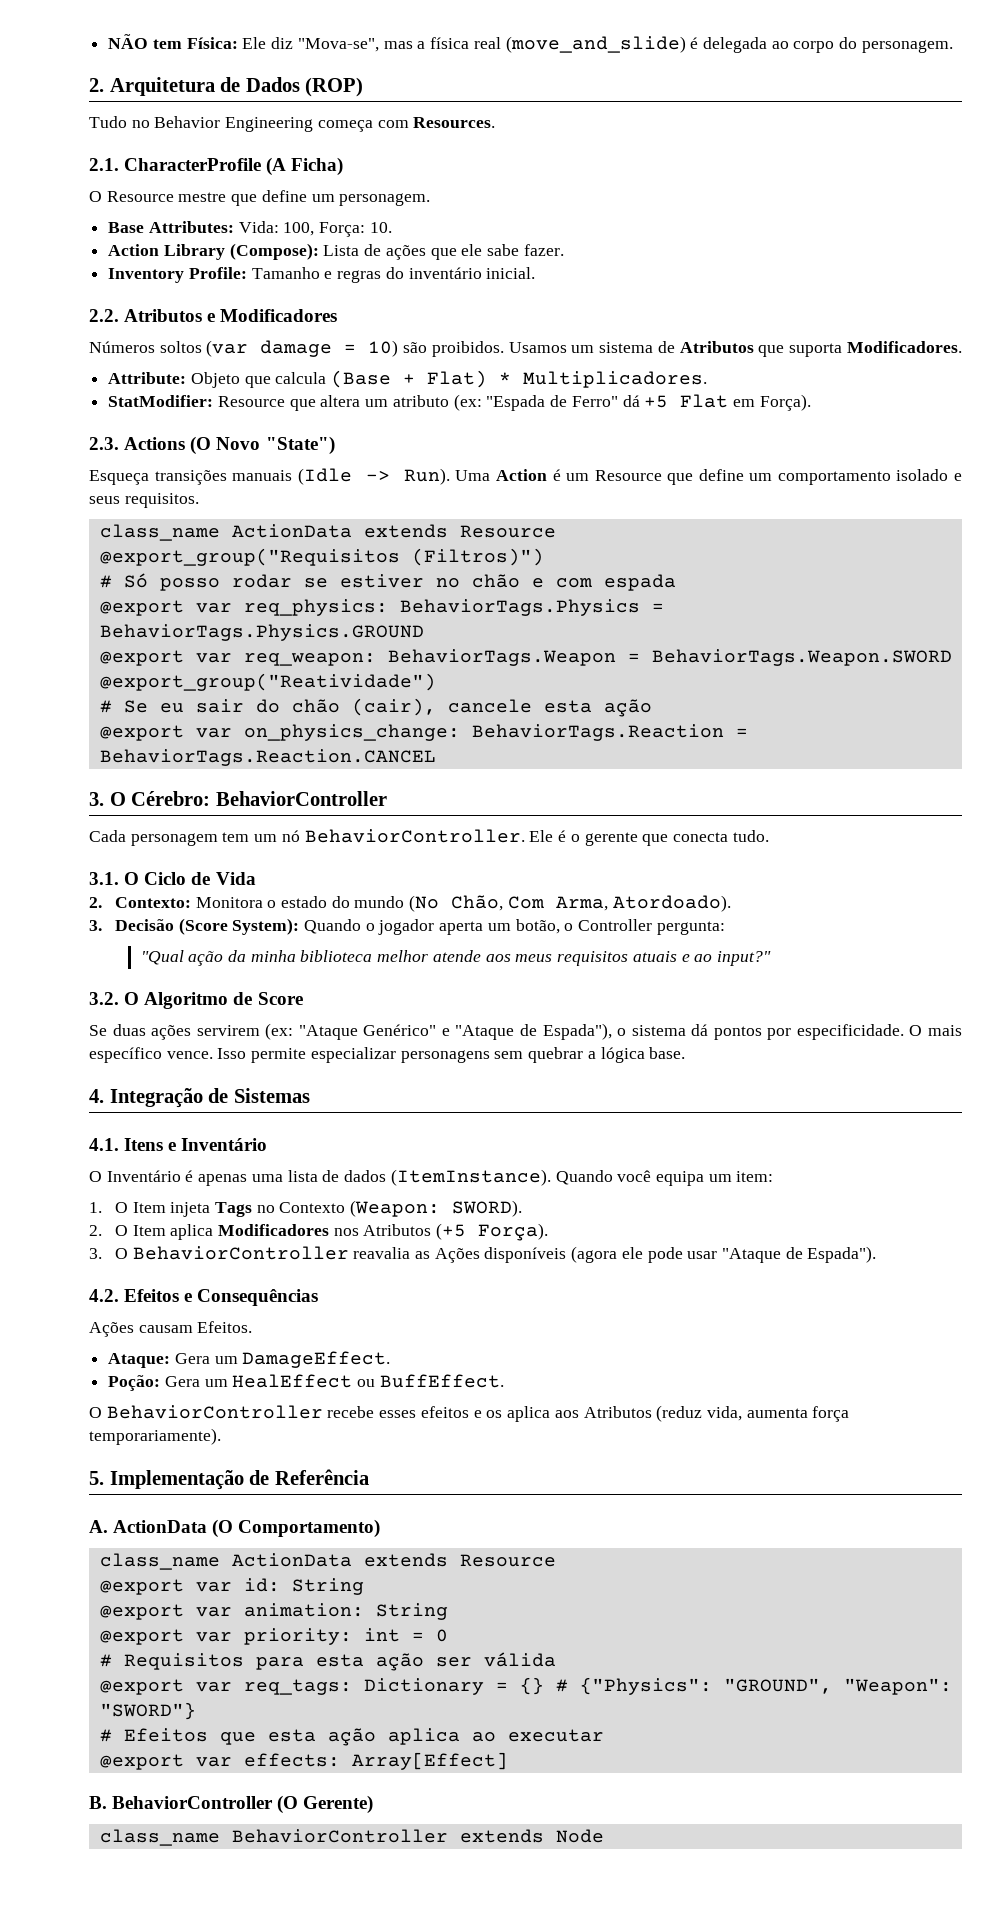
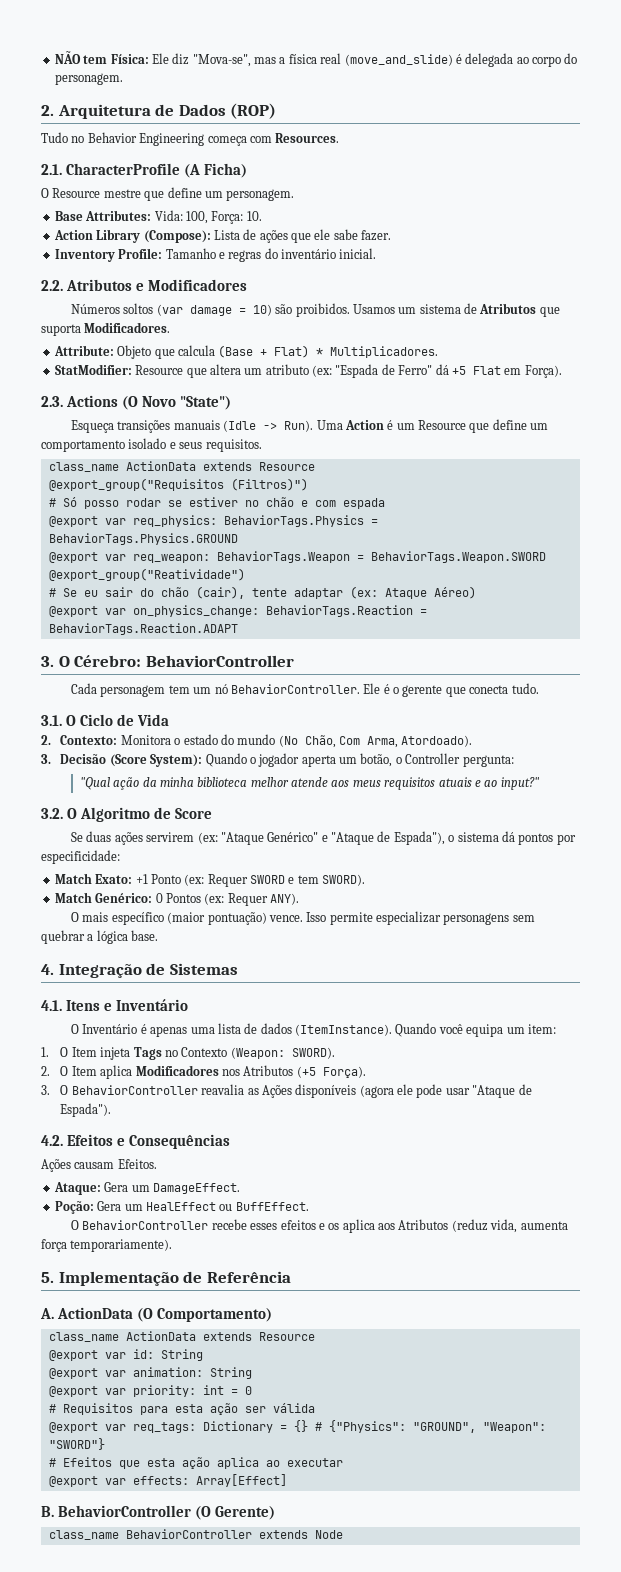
[447,699,652,717] cancele esta ação -> [251,586,476,599] tente adaptar (ex: Ataque Aéreo)
[99,749,436,766] BehaviorTags.Reaction.CANCEL -> [48,623,238,635] BehaviorTags.Reaction.ADAPT
[796,1024,904,1040] especificidade. -> [41,850,120,864] [54,873,366,887] [54,892,299,906] especificidade: // Match Exato: +1 Ponto (ex: Requer SWORD e tem SWORD). // Match Genérico: 0 Pontos (ex: Requer ANY). //
(162, 1055) none -> [167,912,267,925] (maior pontuação)

